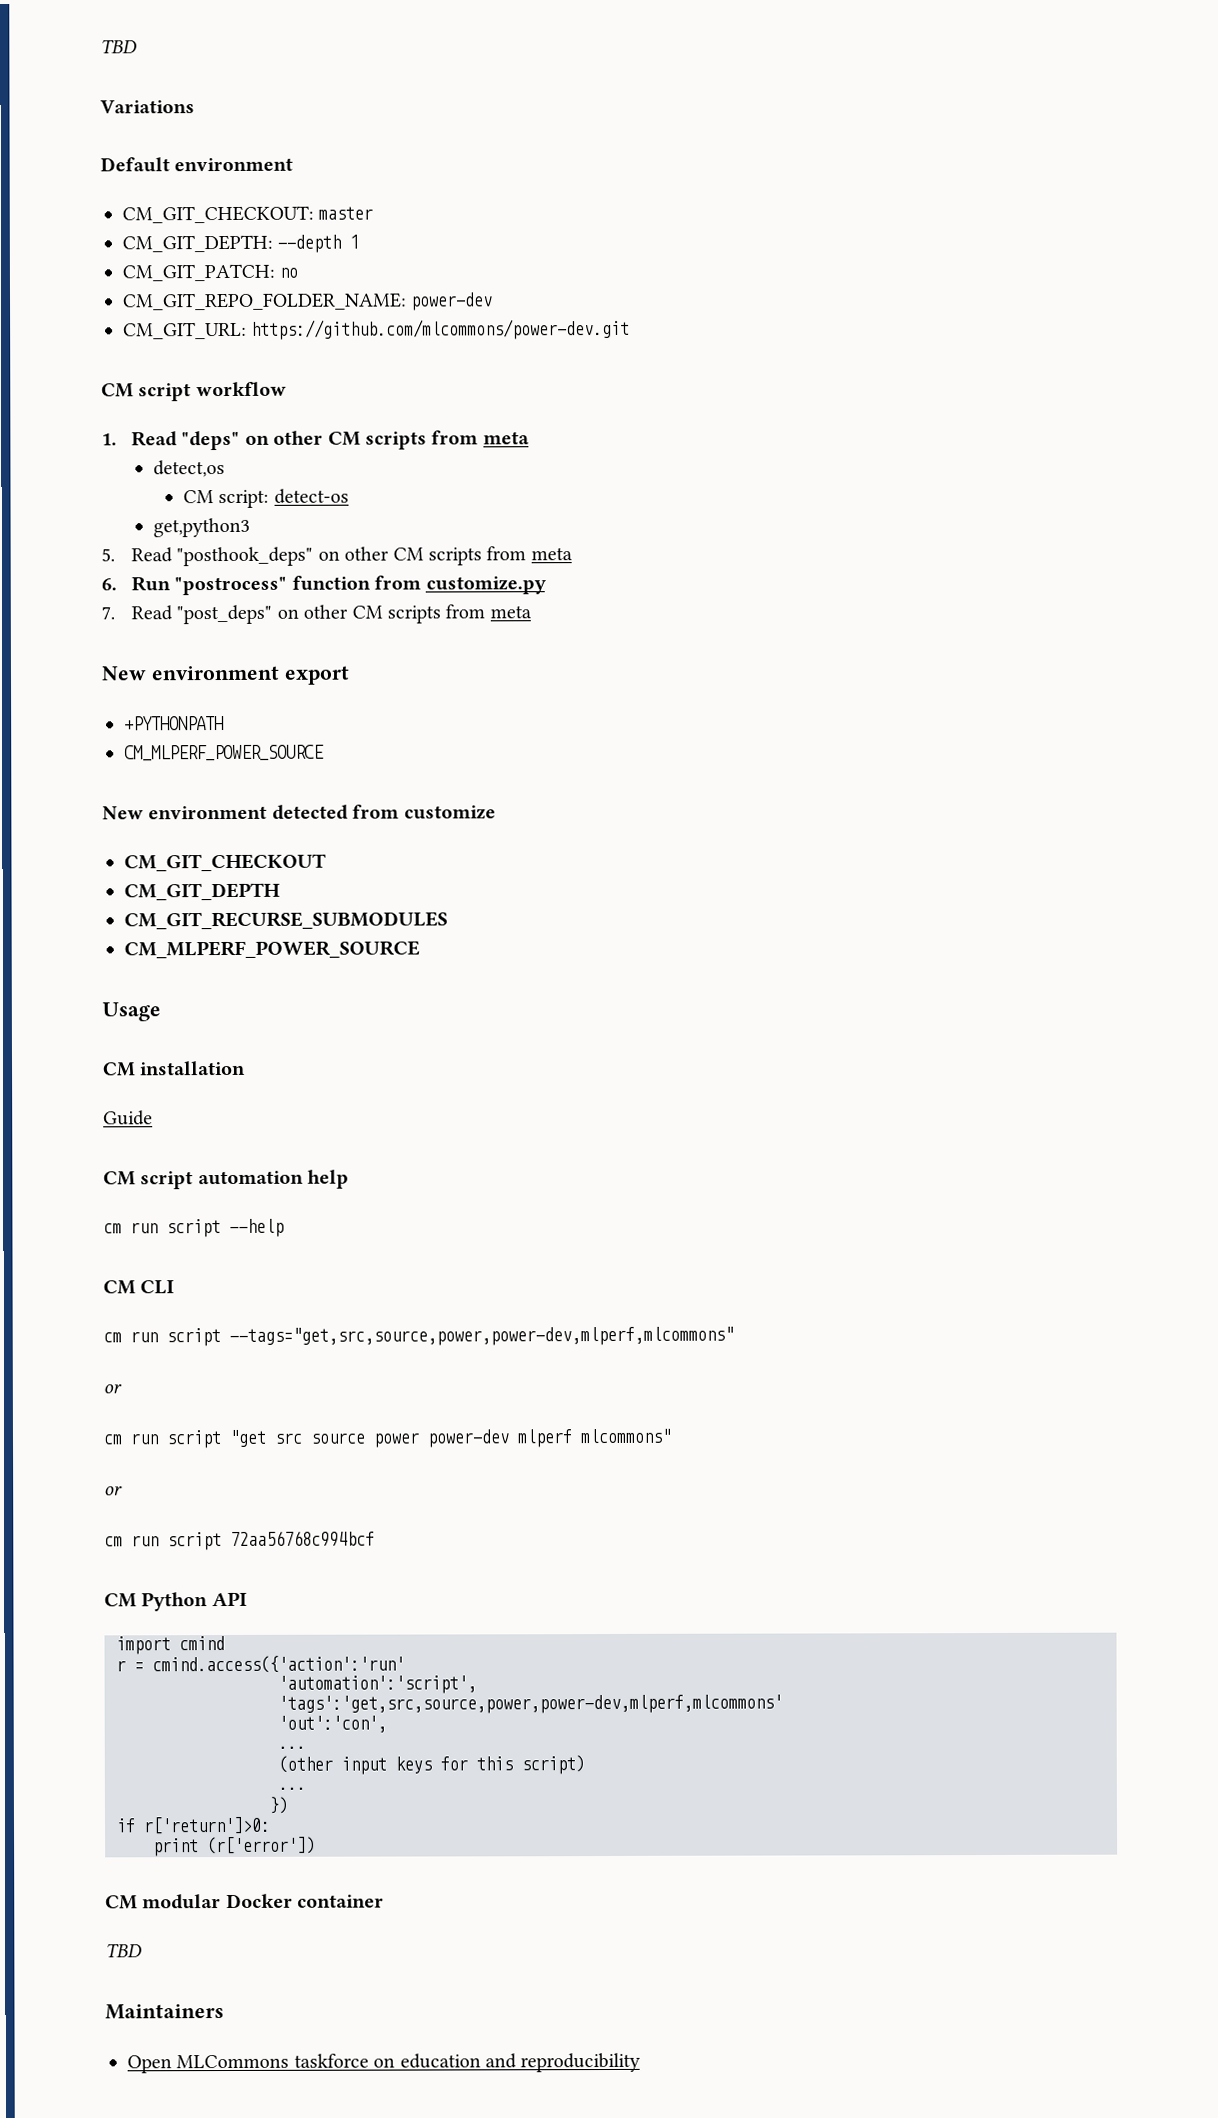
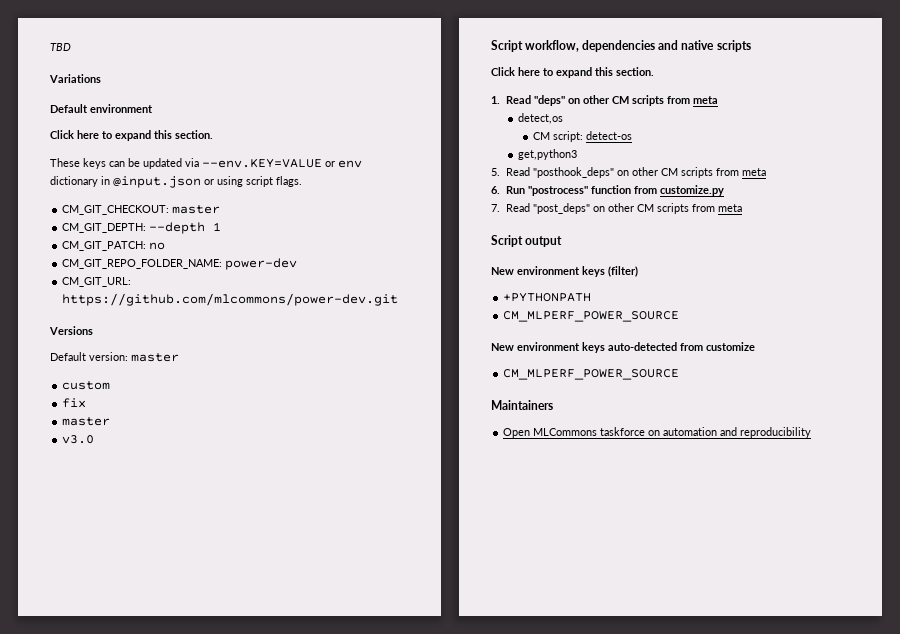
(294, 164) none -> [50,130,213,141] [50,158,362,169] [50,176,302,188] // Click here to expand this section. // These keys can be updated via --env.KEY=VALUE or env dictionary in @input.json or using script flags.
[101,381,287,402] CM script workflow -> [49,326,93,335] [50,352,179,362] [62,381,111,390] [62,398,87,408] [62,417,111,426] [62,435,95,444] [491,40,751,52] [491,67,654,78] Versions // Default version: master // custom // fix // master // v3.0 // Script workflow, dependencies and native scripts // Click here to expand this section.
[101,665,350,685] // New environment export -> [491,235,563,247] [491,266,638,277] // Script output // New environment keys (filter)
[271,804,348,820] detected -> [582,342,677,353] keys auto-detected
[124,853,326,873] [124,882,280,902] [124,911,448,931] [124,940,420,960] [102,1002,161,1022] [103,1060,247,1077] [103,1110,153,1126] [103,1169,350,1190] [103,1218,284,1238] [103,1280,175,1295] [103,1326,734,1347] [103,1384,122,1394] [103,1428,672,1449] [104,1486,123,1496] [104,1530,375,1551] [104,1591,247,1612] [116,1636,225,1655] [116,1655,405,1674] [278,1675,477,1694] [278,1694,783,1714] [278,1715,387,1733] [278,1745,306,1749] [278,1755,585,1775] [278,1786,306,1790] [269,1796,288,1814] [116,1816,271,1835] [153,1836,316,1857] [105,1893,385,1910] [105,1943,142,1958] CM_GIT_CHECKOUT // CM_GIT_DEPTH // CM_GIT_RECURSE_SUBMODULES // CM_MLPERF_POWER_SOURCE // Usage // CM installation // Guide // CM script automation help // cm run script --help // CM CLI // cm run script --tags="get,src,source,power,power-dev,mlperf,mlcommons" // or // cm run script "get src source power power-dev mlperf mlcommons" // or // cm run script 72aa56768c994bcf // CM Python API // import cmind // r = cmind.access({'action':'run' // 'automation':'script', // 'tags':'get,src,source,power,power-dev,mlperf,mlcommons' // 'out':'con', // ... // (other input keys for this script) // ... // }) // if r['return']>0: // print (r['error']) // CM modular Docker container // TBD -> [503,369,680,380] CM_MLPERF_POWER_SOURCE
[399,2053,481,2069] education -> [663,427,718,436] automation

